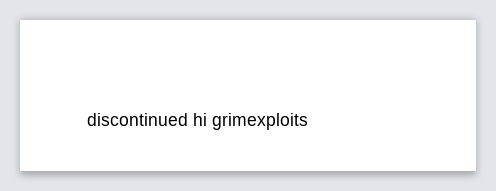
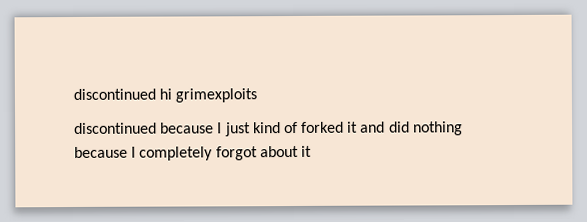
(308, 121) none -> [74,121,463,137] [74,145,312,161] // discontinued because I just kind of forked it and did nothing because I completely forgot about it

